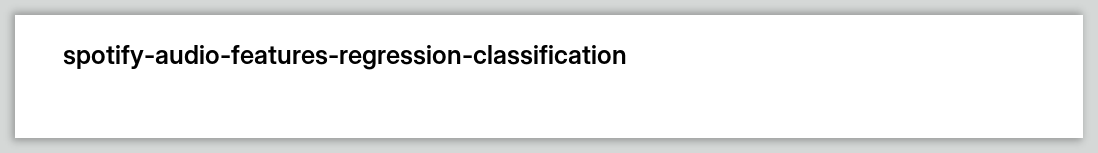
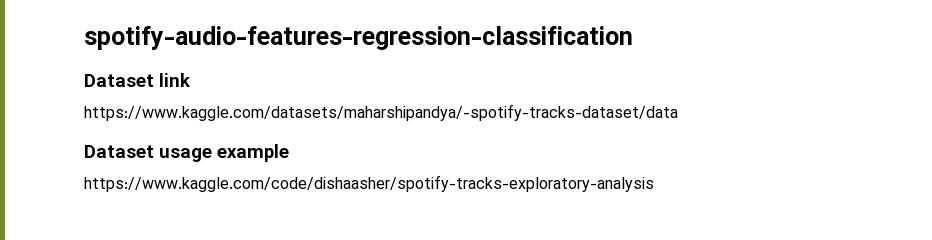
(627, 57) none -> [84,73,191,87] [84,104,678,121] [84,144,289,162] [84,175,654,192] // Dataset link // https://www.kaggle.com/datasets/maharshipandya/-spotify-tracks-dataset/data // Dataset usage example // https://www.kaggle.com/code/dishaasher/spotify-tracks-exploratory-analysis

